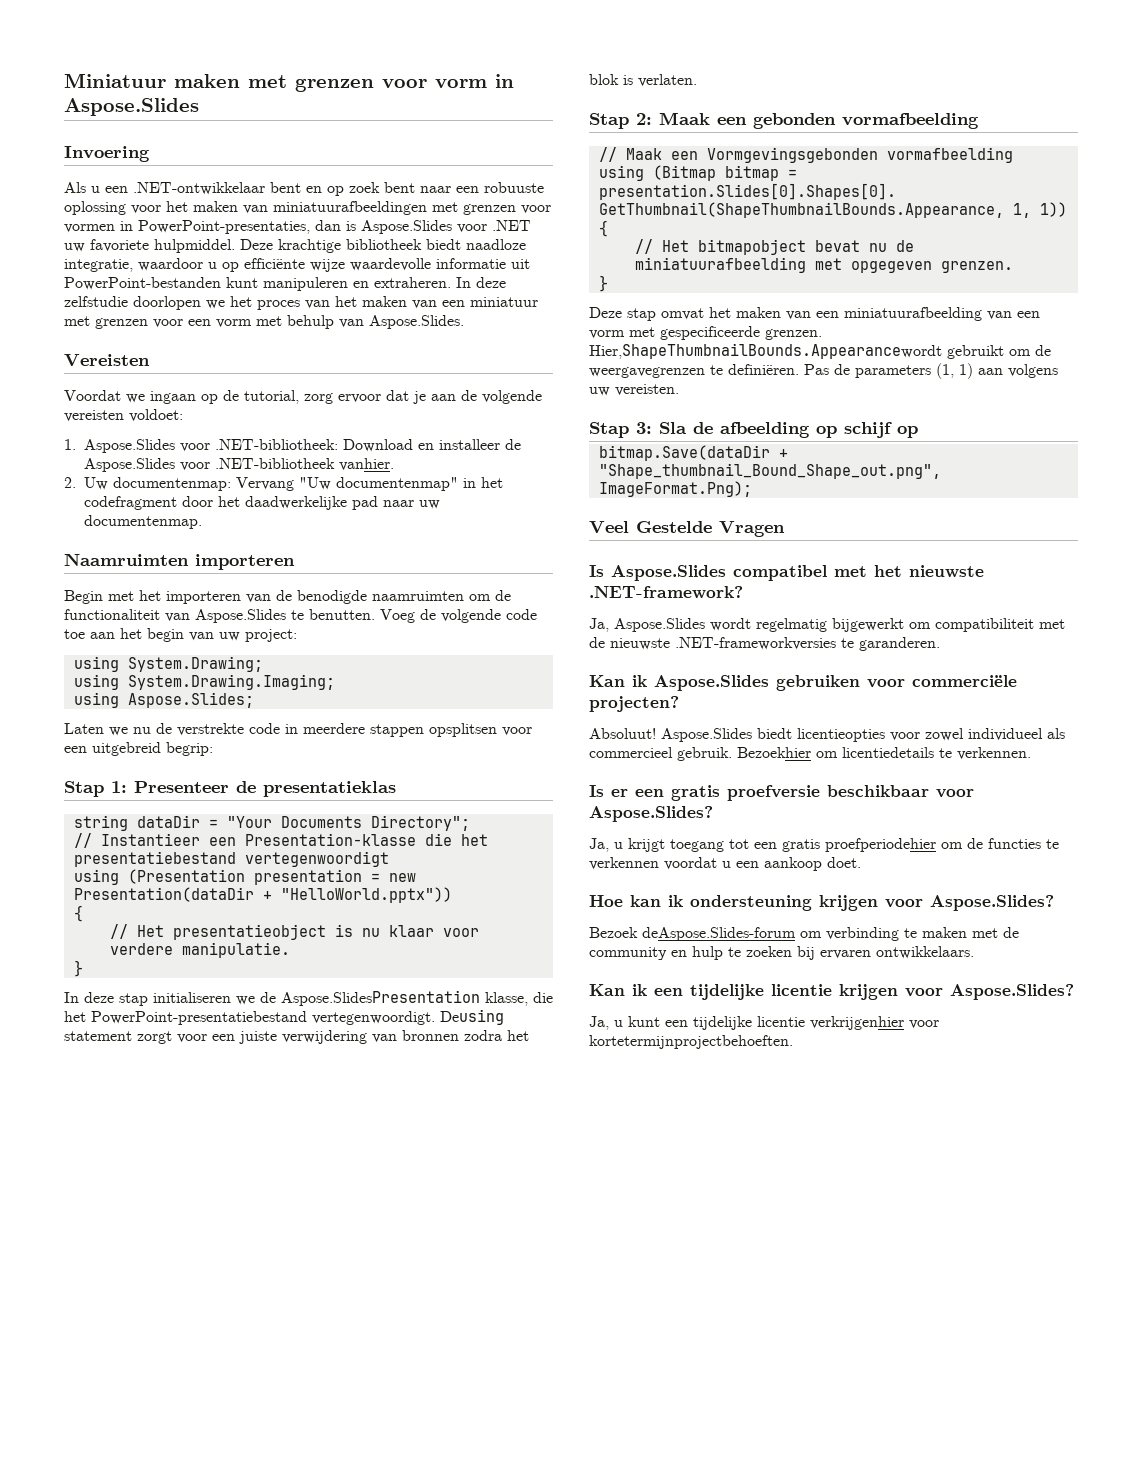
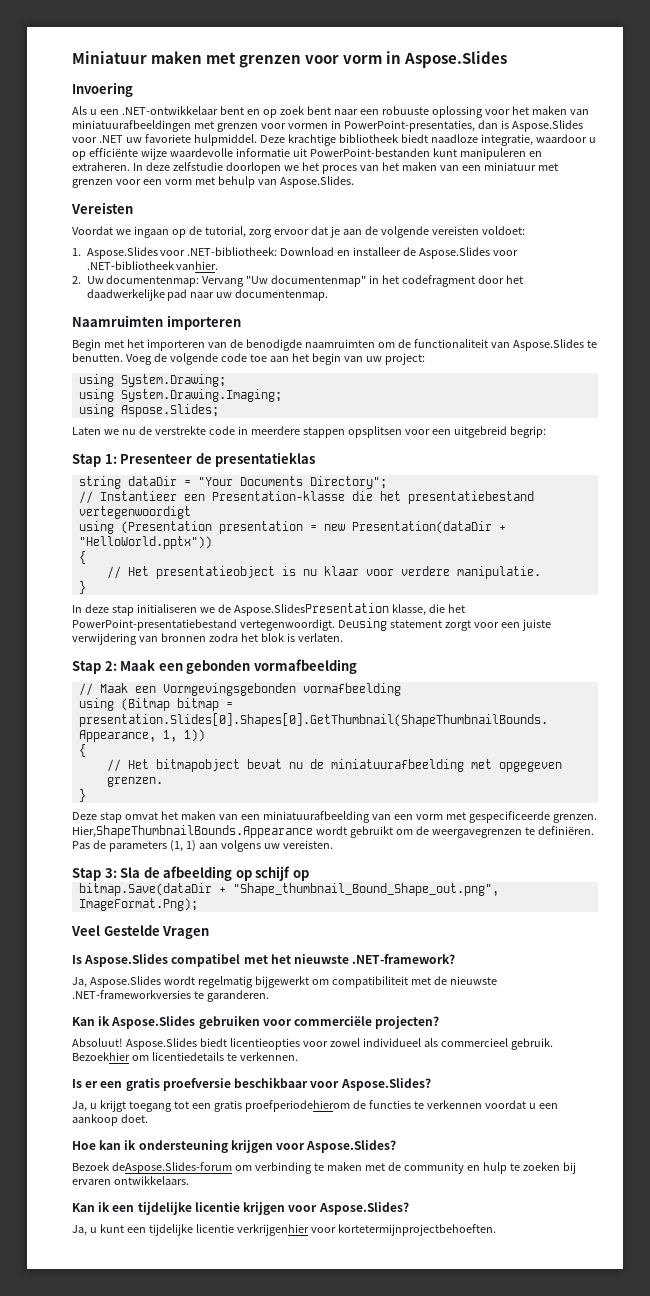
[589,343,942,359] Hier,ShapeThumbnailBounds.Appearancewordt -> [72,825,347,838] Hier,ShapeThumbnailBounds.Appearance wordt
[825,838,963,852] proefperiodehier om -> [244,1100,350,1112] proefperiodehierom

